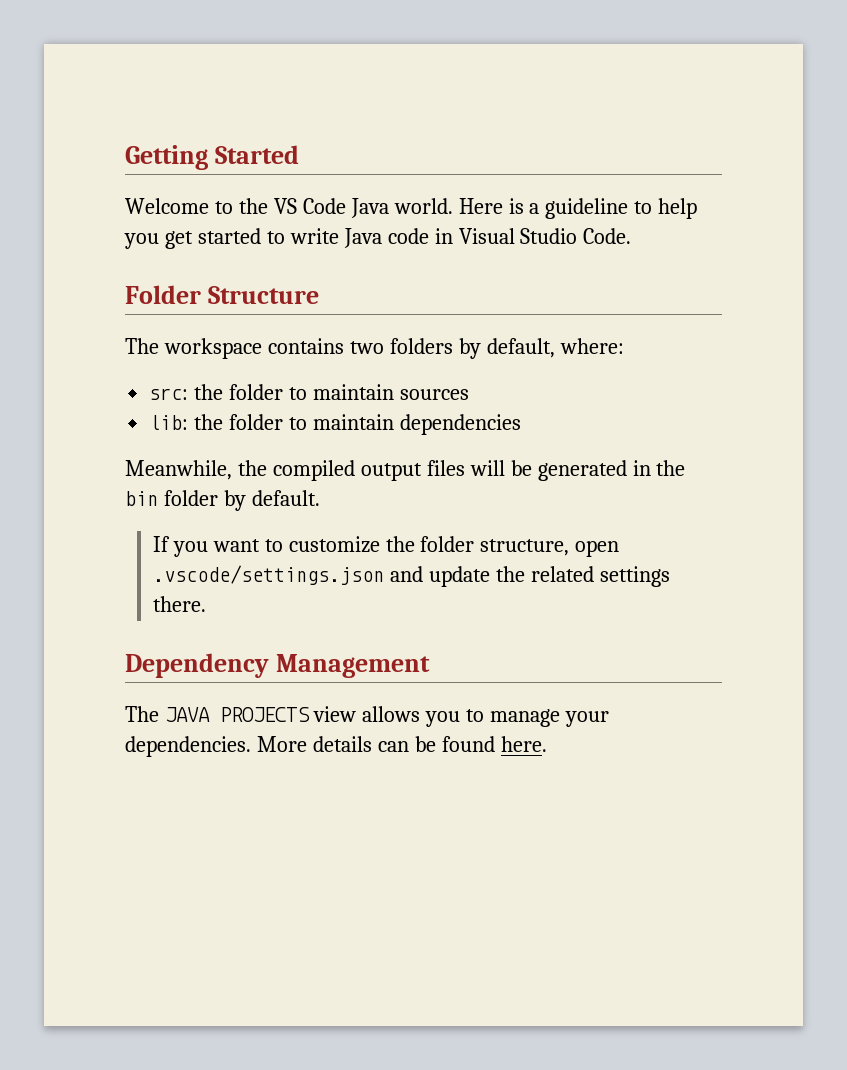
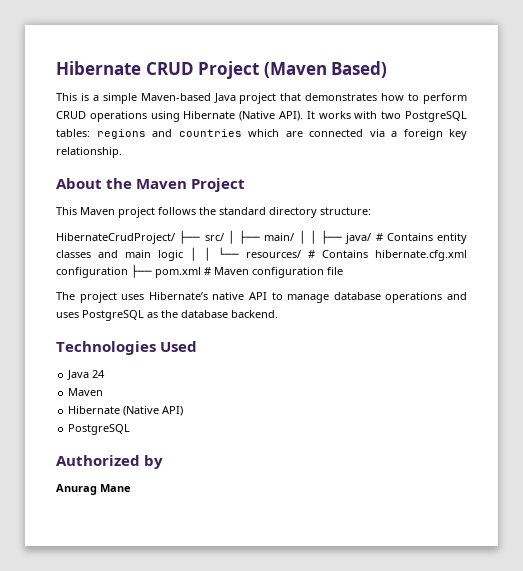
[125,145,299,170] [125,198,698,219] [124,228,632,249] [125,285,319,304] [125,338,624,359] [149,384,469,400] [149,414,521,435] [125,460,686,481] [125,490,320,511] [152,536,620,557] [152,565,670,587] [152,596,206,612] [125,653,430,678] [125,706,609,727] [125,736,547,757] Getting Started // Welcome to the VS Code Java world. Here is a guideline to help you get started to write Java code in Visual Studio Code. // Folder Structure // The workspace contains two folders by default, where: // src: the folder to maintain sources // lib: the folder to maintain dependencies // Meanwhile, the compiled output files will be generated in the bin folder by default. // If you want to customize the folder structure, open .vscode/settings.json and update the related settings there. // Dependency Management // The JAVA PROJECTS view allows you to manage your dependencies. More details can be found here. -> [56,61,388,79] [56,93,468,104] [56,111,468,122] [56,129,467,140] [56,147,122,158] [56,178,246,192] [56,207,371,218] [56,230,467,244] [56,247,467,261] [56,264,343,278] [56,292,468,303] [56,310,278,321] [56,341,198,355] [67,370,106,380] [68,388,104,396] [68,406,184,416] [68,424,131,435] [56,455,164,469] [56,484,131,495] Hibernate CRUD Project (Maven Based) // This is a simple Maven-based Java project that demonstrates how to perform CRUD operations using Hibernate (Native API). It works with two PostgreSQL tables: regions and countries which are connected via a foreign key relationship. // About the Maven Project // This Maven project follows the standard directory structure: // HibernateCrudProject/ ├── src/ │ ├── main/ │ │ ├── java/ # Contains entity classes and main logic │ │ └── resources/ # Contains hibernate.cfg.xml configuration ├── pom.xml # Maven configuration file // The project uses Hibernate’s native API to manage database operations and uses PostgreSQL as the database backend. // Technologies Used // Java 24 // Maven // Hibernate (Native API) // PostgreSQL // Authorized by // Anurag Mane

